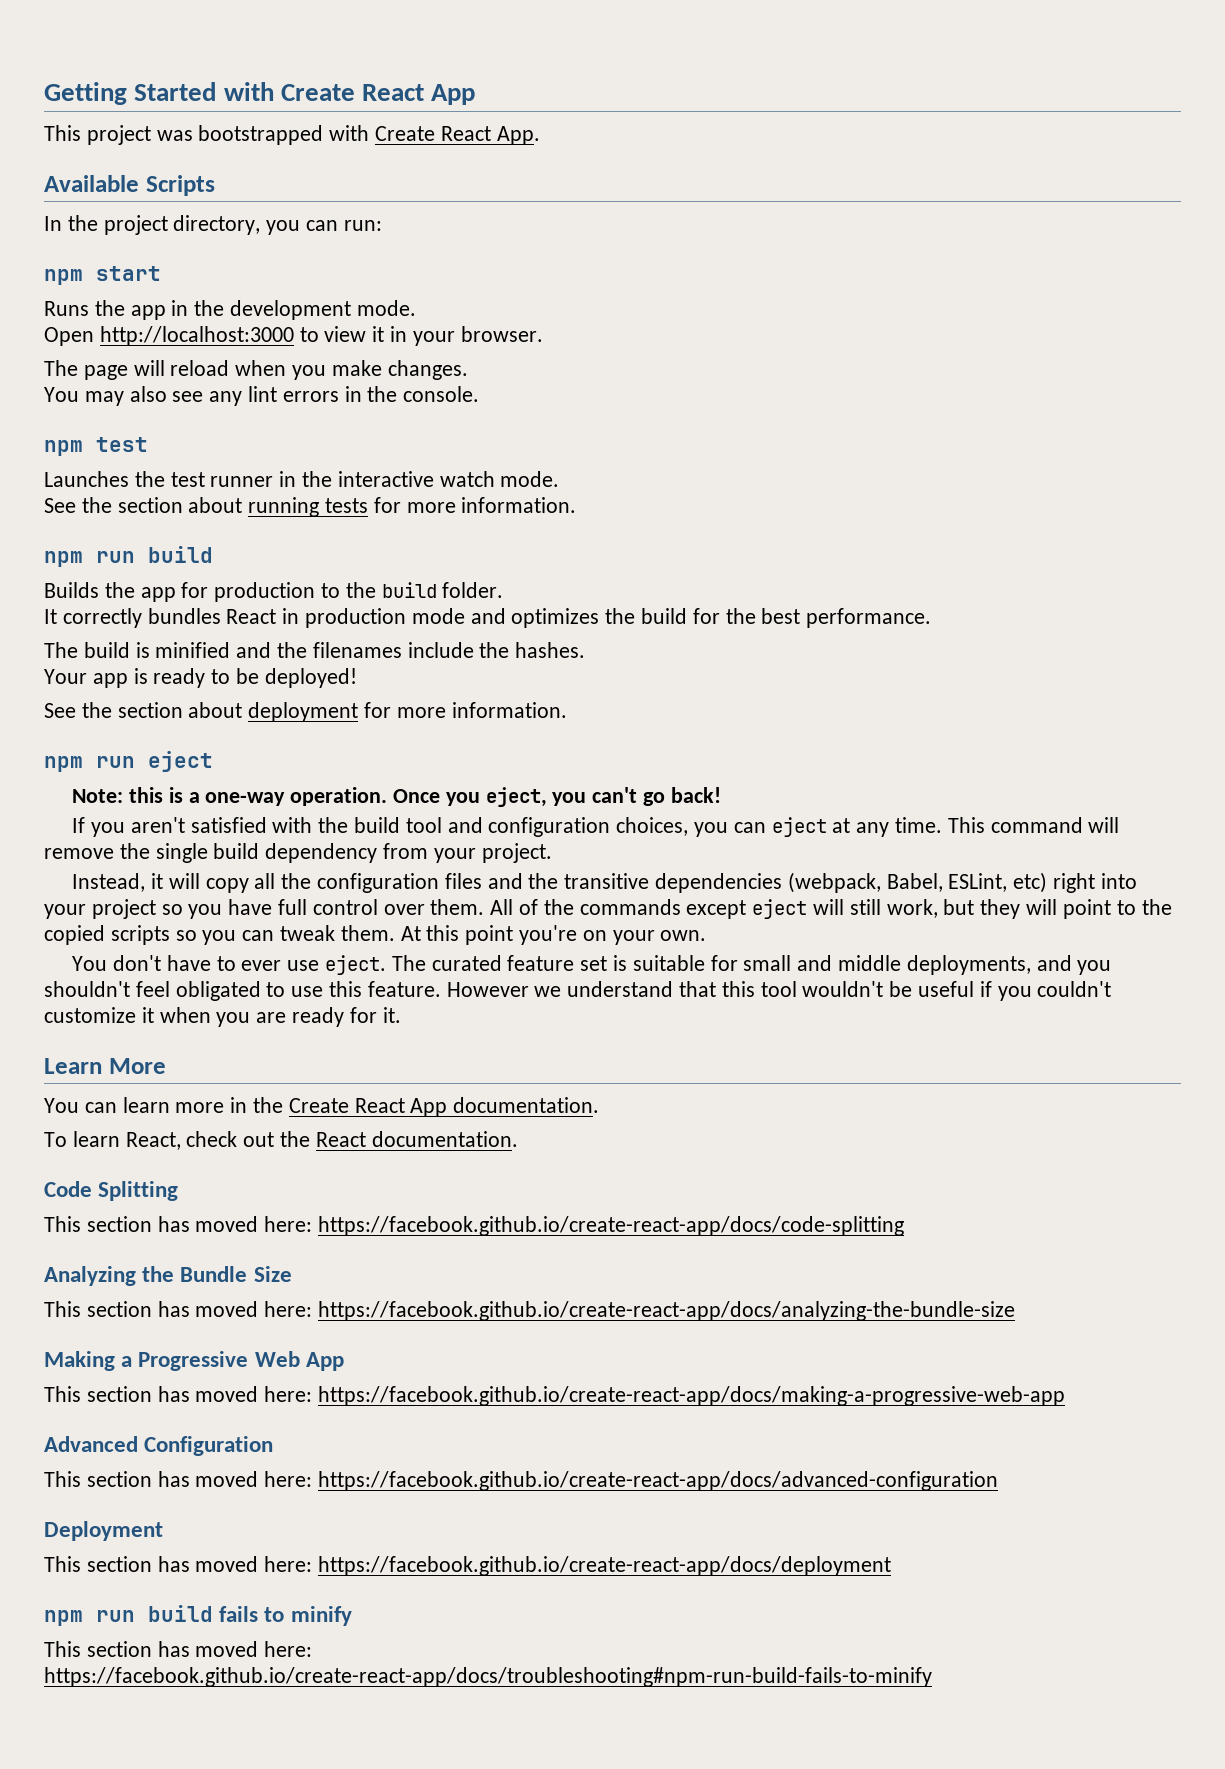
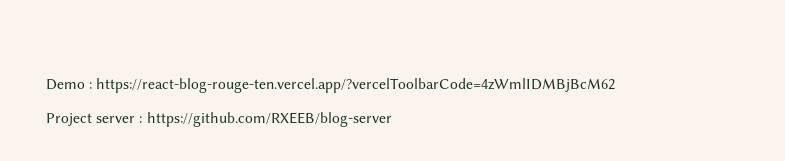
[44,82,476,105] [44,125,540,145] [44,175,215,196] [44,215,382,235] [44,266,161,285] [44,300,416,320] [44,326,543,346] [44,360,468,380] [44,386,480,406] [44,437,148,456] [44,471,560,487] [44,497,577,517] [44,546,213,567] [44,582,504,602] [44,608,932,628] [44,642,586,658] [44,668,357,688] [44,702,567,722] [44,751,213,772] [72,787,721,807] [72,817,1120,837] [44,843,552,863] [72,872,1137,893] [44,899,1172,919] [44,925,707,945] [72,955,1112,975] [44,981,1112,1001] [44,1007,401,1027] [44,1058,166,1074] [44,1097,600,1117] [44,1131,518,1150] [44,1181,179,1201] [44,1216,905,1236] [44,1266,292,1286] [44,1301,1016,1321] [44,1351,344,1371] [44,1386,1066,1406] [44,1436,274,1456] [44,1471,999,1491] [44,1521,163,1541] [44,1556,892,1576] [44,1605,352,1626] [44,1641,313,1657] [44,1667,932,1687] Getting Started with Create React App // This project was bootstrapped with Create React App. // Available Scripts // In the project directory, you can run: // npm start // Runs the app in the development mode. // Open http://localhost:3000 to view it in your browser. // The page will reload when you make changes. // You may also see any lint errors in the console. // npm test // Launches the test runner in the interactive watch mode. // See the section about running tests for more information. // npm run build // Builds the app for production to the build folder. // It correctly bundles React in production mode and optimizes the build for the best performance. // The build is minified and the filenames include the hashes. // Your app is ready to be deployed! // See the section about deployment for more information. // npm run eject // Note: this is a one-way operation. Once you eject, you can't go back! // If you aren't satisfied with the build tool and configuration choices, you can eject at any time. This command will remove the single build dependency from your project. // Instead, it will copy all the configuration files and the transitive dependencies (webpack, Babel, ESLint, etc) right into your project so you have full control over them. All of the commands except eject will still work, but they will point to the copied scripts so you can tweak them. At this point you're on your own. // You don't have to ever use eject. The curated feature set is suitable for small and middle deployments, and you shouldn't feel obligated to use this feature. However we understand that this tool wouldn't be useful if you couldn't customize it when you are ready for it. // Learn More // You can learn more in the Create React App documentation. // To learn React, check out the React documentation. // Code Splitting // This section has moved here: https://facebook.github.io/create-react-app/docs/code-splitting // Analyzing the Bundle Size // This section has moved here: https://facebook.github.io/create-react-app/docs/analyzing-the-bundle-size // Making a Progressive Web App // This section has moved here: https://facebook.github.io/create-react-app/docs/making-a-progressive-web-app // Advanced Configuration // This section has moved here: https://facebook.github.io/create-react-app/docs/advanced-configuration // Deployment // This section has moved here: https://facebook.github.io/create-react-app/docs/deployment // npm run build fails to minify // This section has moved here: https://facebook.github.io/create-react-app/docs/troubleshooting#npm-run-build-fails-to-minify -> [46,78,616,93] [46,112,392,127] Demo : https://react-blog-rouge-ten.vercel.app/?vercelToolbarCode=4zWmlIDMBjBcM62 // Project server : https://github.com/RXEEB/blog-server

